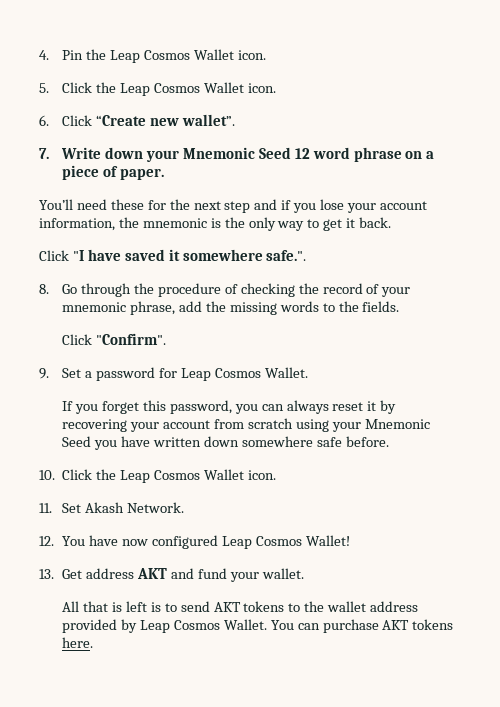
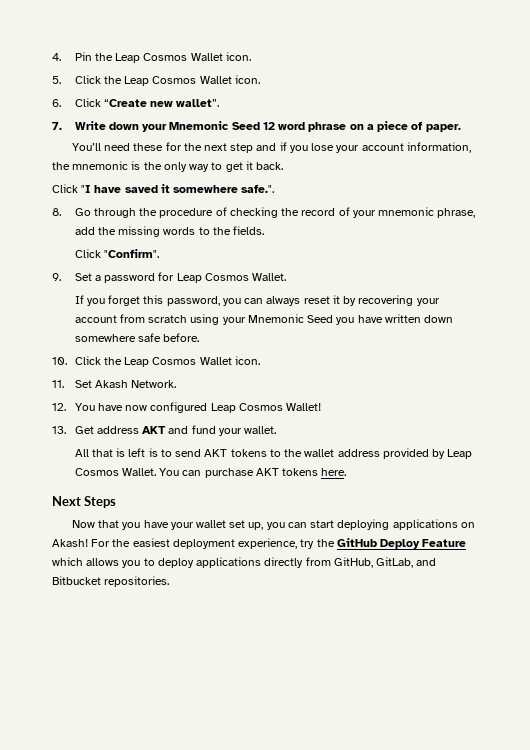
(94, 642) none -> [52,496,117,508] [71,519,475,530] [52,538,467,549] [52,557,437,568] [52,576,170,587] // Next Steps // Now that you have your wallet set up, you can start deploying applications on Akash! For the easiest deployment experience, try the GitHub Deploy Feature which allows you to deploy applications directly from GitHub, GitLab, and Bitbucket repositories.

